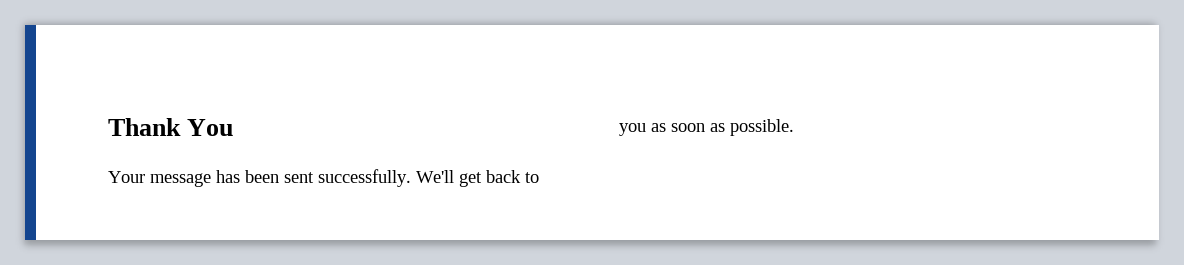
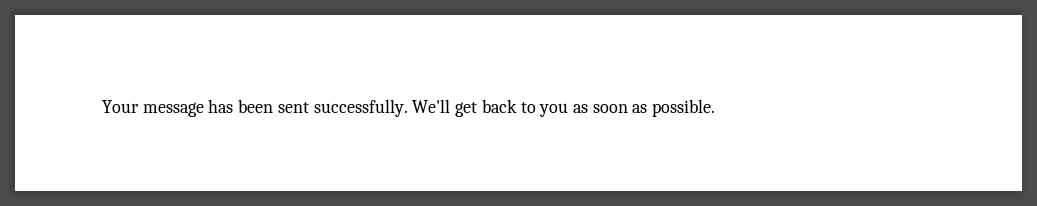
[108,118,234,136] Thank You // -> (102, 106) none

